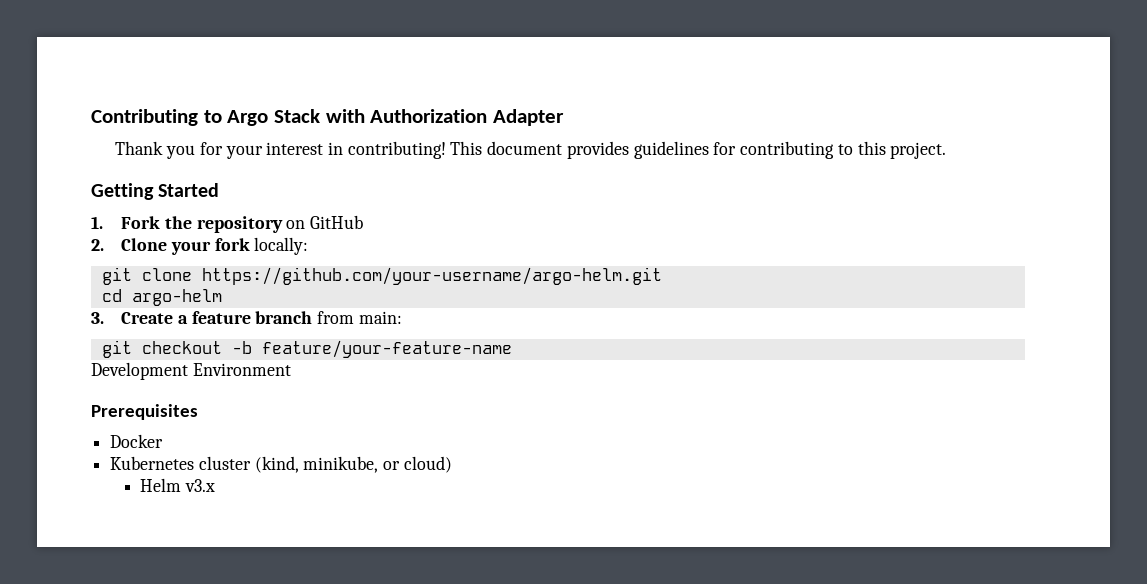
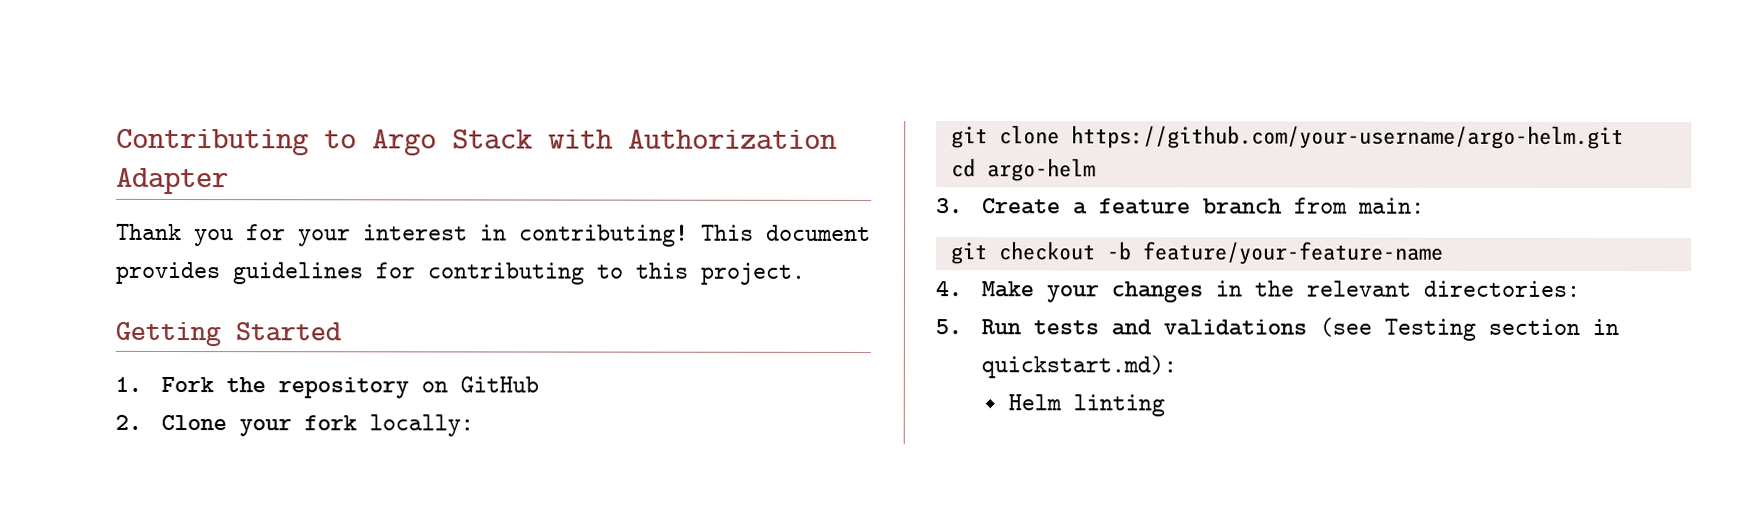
[91,362,291,380] [91,404,198,420] [110,434,164,448] [110,456,452,473] Development Environment // Prerequisites // Docker // Kubernetes cluster (kind, minikube, or cloud) -> [935,280,1580,303] [935,317,1619,341] [980,355,1177,379] 4. Make your changes in the relevant directories: // 5. Run tests and validations (see Testing section in quickstart.md):
[185,479,216,492] v3.x -> [1072,394,1165,417] linting

